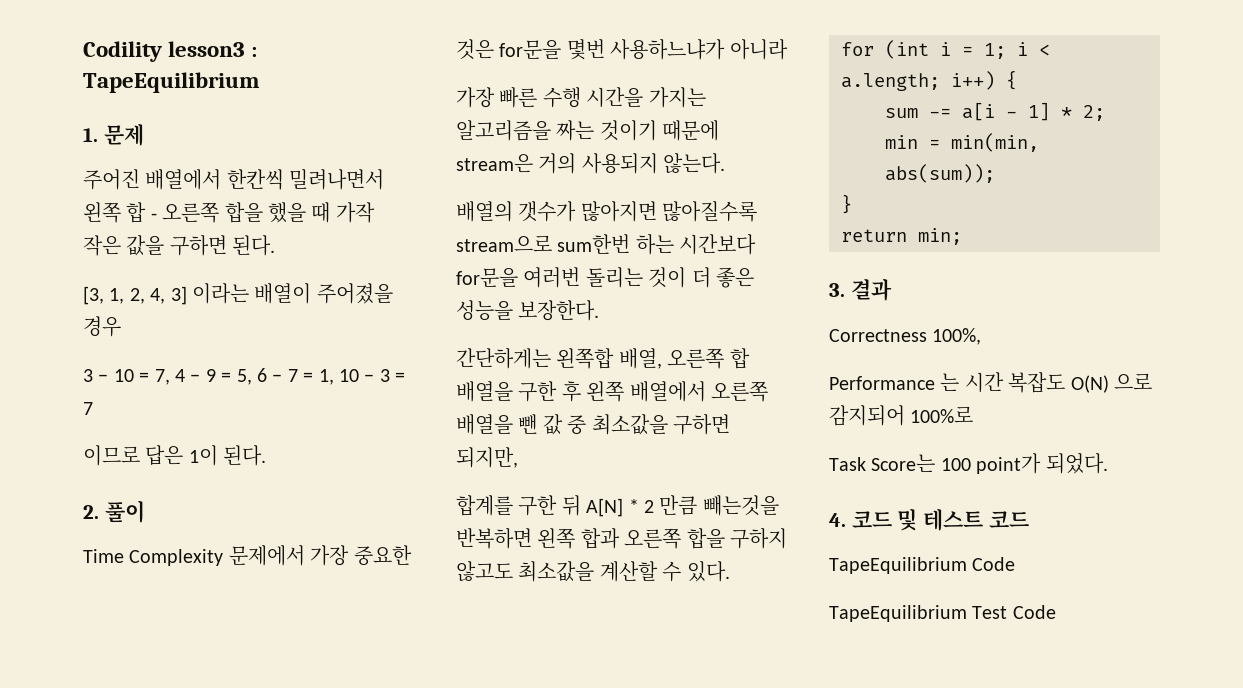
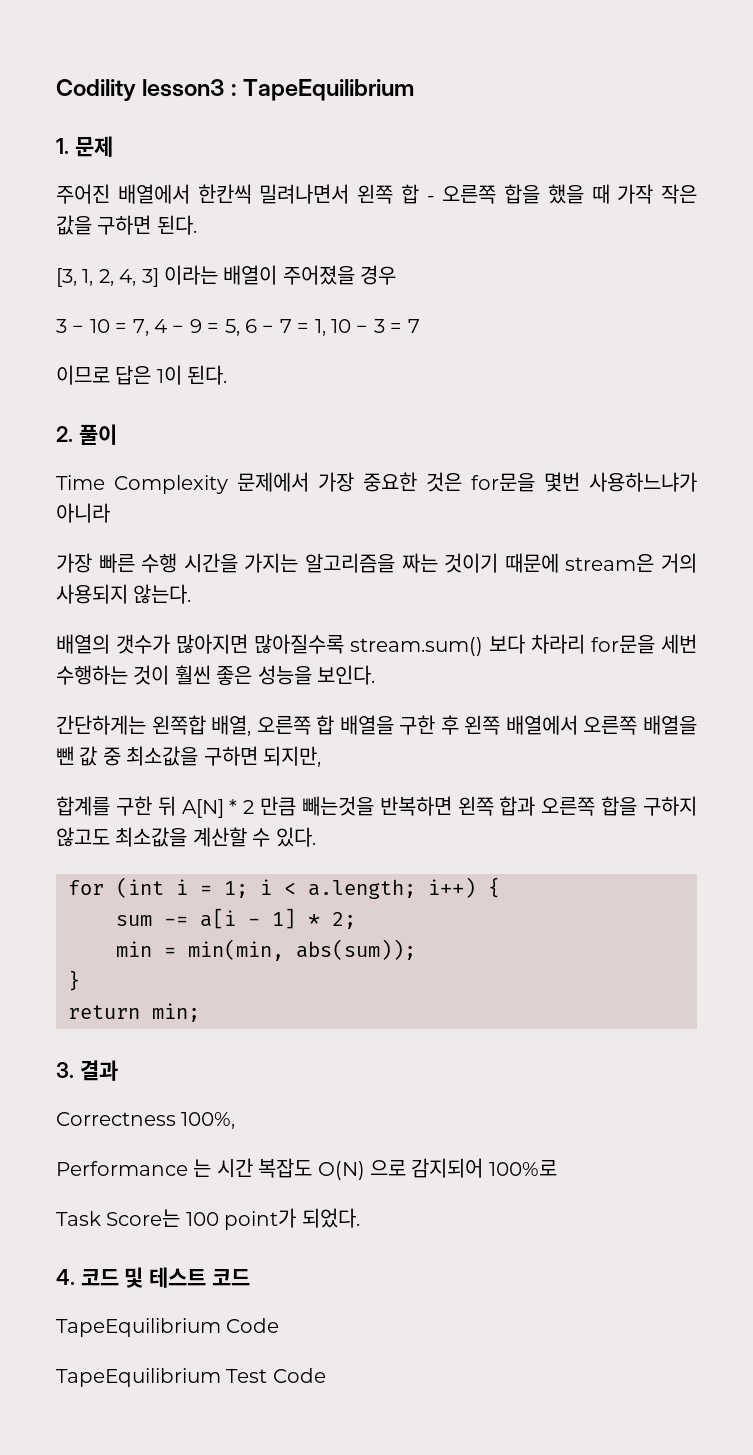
[456,234,757,255] [456,267,711,288] stream으로 sum한번 하는 시간보다 for문을 여러번 돌리는 것이 더 -> [350,634,697,656] [56,665,211,685] stream.sum() 보다 차라리 for문을 세번 수행하는 것이 훨씬
[518,300,600,321] 보장한다. -> [317,665,375,685] 보인다.

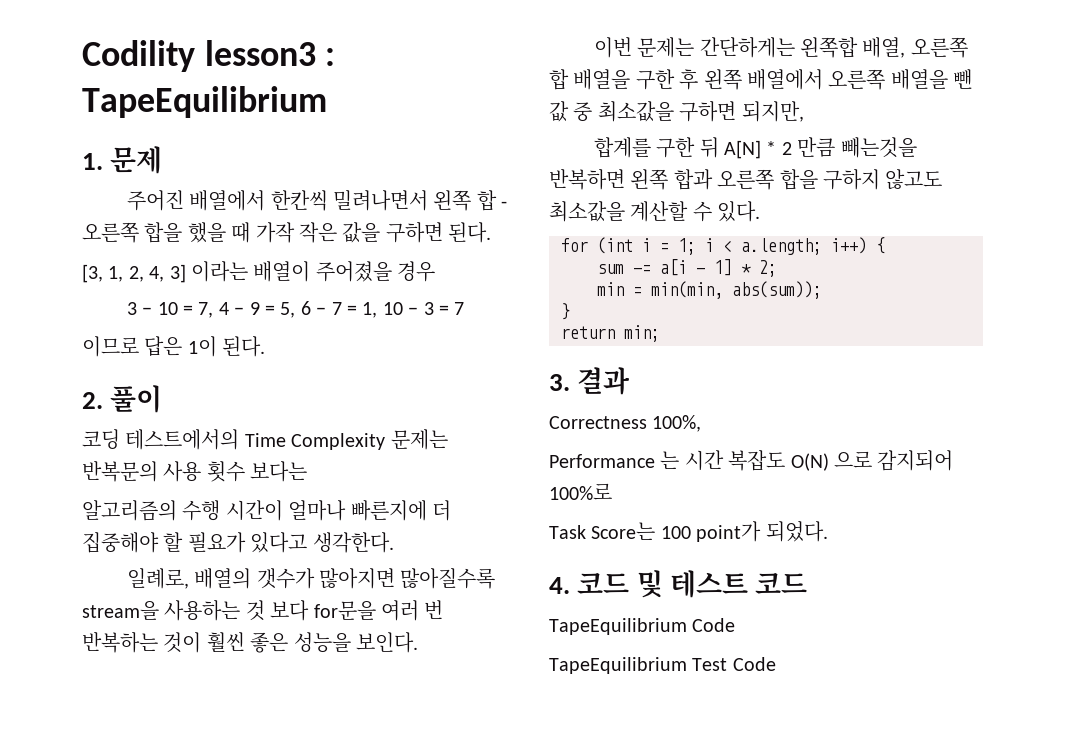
[56,472,697,494] [56,503,110,523] [56,553,698,573] [56,584,192,604] [56,634,697,656] [56,665,128,685] Time Complexity 문제에서 가장 중요한 것은 for문을 몇번 사용하느냐가 아니라 // 가장 빠른 수행 시간을 가지는 알고리즘을 짜는 것이기 때문에 stream은 거의 사용되지 않는다. // 배열의 갯수가 많아지면 많아질수록 stream.sum() 보다 차라리 for문을 세번 수행하는 -> [82,429,448,450] [82,461,308,482] [82,500,451,521] [82,532,394,553] [126,568,496,589] [82,600,444,621] [82,632,158,653] 코딩 테스트에서의 Time Complexity 문제는 반복문의 사용 횟수 보다는 // 알고리즘의 수행 시간이 얼마나 빠른지에 더 집중해야 할 필요가 있다고 생각한다. // 일례로, 배열의 갯수가 많아지면 많아질수록 stream을 사용하는 것 보다 for문을 여러 번 반복하는
(375, 675) none -> [593,37,695,58] 이번 문제는

